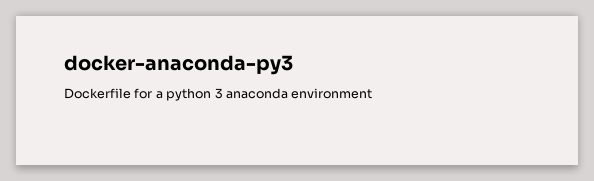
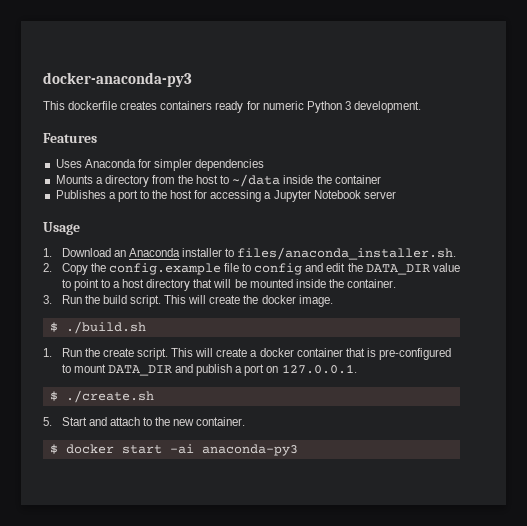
[64,88,373,101] Dockerfile for a python 3 anaconda environment -> [43,101,421,113] [43,133,97,143] [55,159,265,171] [55,174,381,187] [55,190,396,202] [43,222,80,235] [43,247,457,260] [43,263,460,275] [61,279,396,291] [43,295,333,307] [49,321,146,334] [43,348,451,360] [61,364,357,376] [49,390,154,403] [43,417,246,426] [49,444,298,456] This dockerfile creates containers ready for numeric Python 3 development. // Features // Uses Anaconda for simpler dependencies // Mounts a directory from the host to ~/data inside the container // Publishes a port to the host for accessing a Jupyter Notebook server // Usage // 1. Download an Anaconda installer to files/anaconda_installer.sh. // 2. Copy the config.example file to config and edit the DATA_DIR value to point to a host directory that will be mounted inside the container. // 3. Run the build script. This will create the docker image. // $ ./build.sh // 1. Run the create script. This will create a docker container that is pre-configured to mount DATA_DIR and publish a port on 127.0.0.1. // $ ./create.sh // 5. Start and attach to the new container. // $ docker start -ai anaconda-py3

